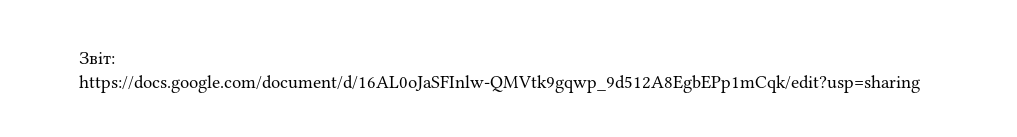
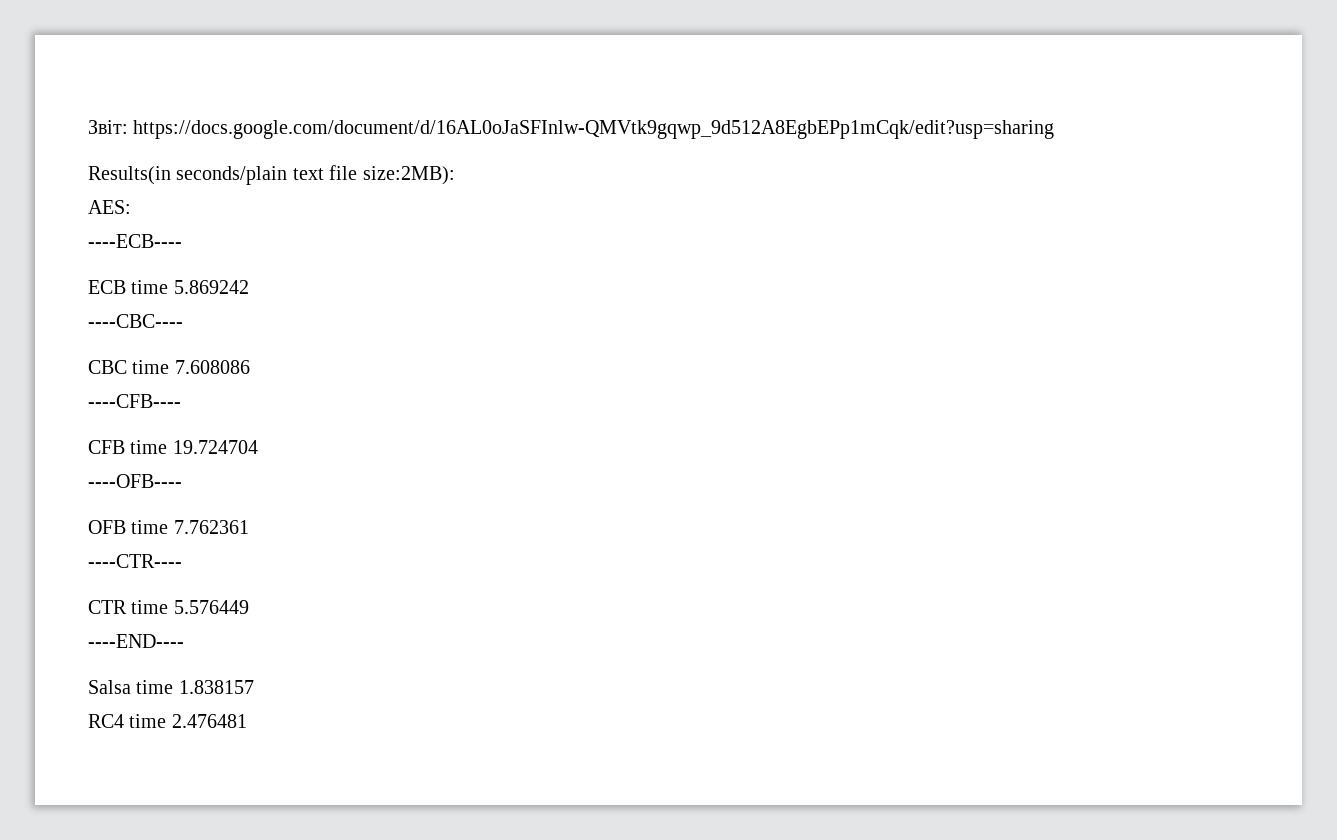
(920, 84) none -> [88,165,455,185] [88,200,131,214] [88,234,182,248] [88,280,249,294] [88,314,183,328] [88,360,250,374] [88,394,181,408] [88,440,258,454] [88,474,182,488] [88,520,249,534] [88,554,182,568] [88,600,249,614] [88,634,184,648] [88,680,254,694] [88,714,247,728] // Results(in seconds/plain text file size:2MB): // AES: // ----ECB---- // ECB time 5.869242 // ----CBC---- // CBC time 7.608086 // ----CFB---- // CFB time 19.724704 // ----OFB---- // OFB time 7.762361 // ----CTR---- // CTR time 5.576449 // ----END---- // Salsa time 1.838157 // RC4 time 2.476481

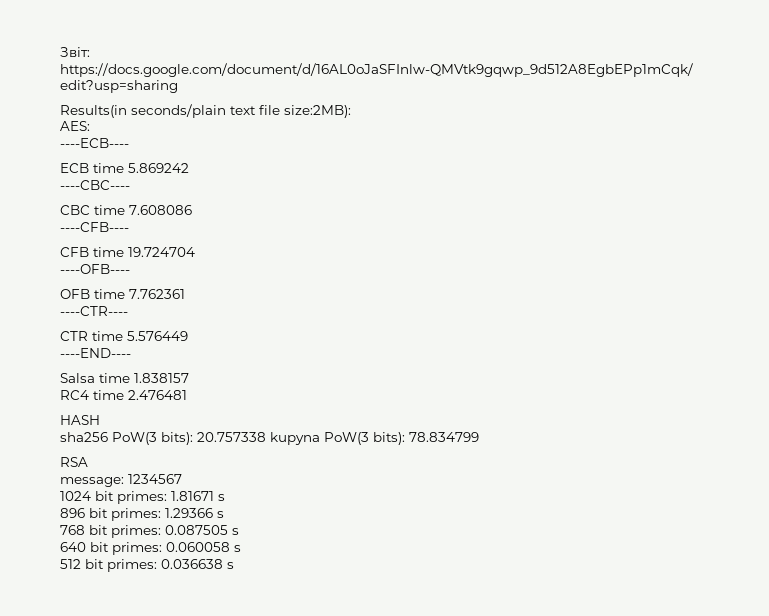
(247, 721) none -> [60,415,100,425] [60,432,479,445] [60,457,88,467] [60,474,182,487] [60,491,225,504] [60,508,224,521] [60,525,239,538] [60,542,241,555] [60,559,234,572] // HASH // sha256 PoW(3 bits): 20.757338 kupyna PoW(3 bits): 78.834799 // RSA // message: 1234567 // 1024 bit primes: 1.81671 s // 896 bit primes: 1.29366 s // 768 bit primes: 0.087505 s // 640 bit primes: 0.060058 s // 512 bit primes: 0.036638 s

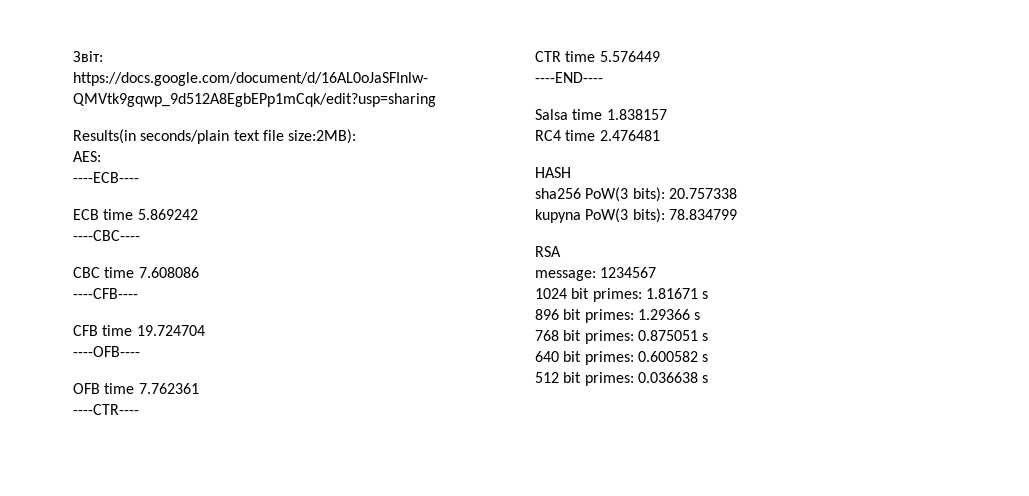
(266, 437) none -> (737, 193) //
[165,525,228,535] 0.087505 -> [637,330,698,341] 0.875051
[166,542,230,552] 0.060058 -> [637,351,698,362] 0.600582

